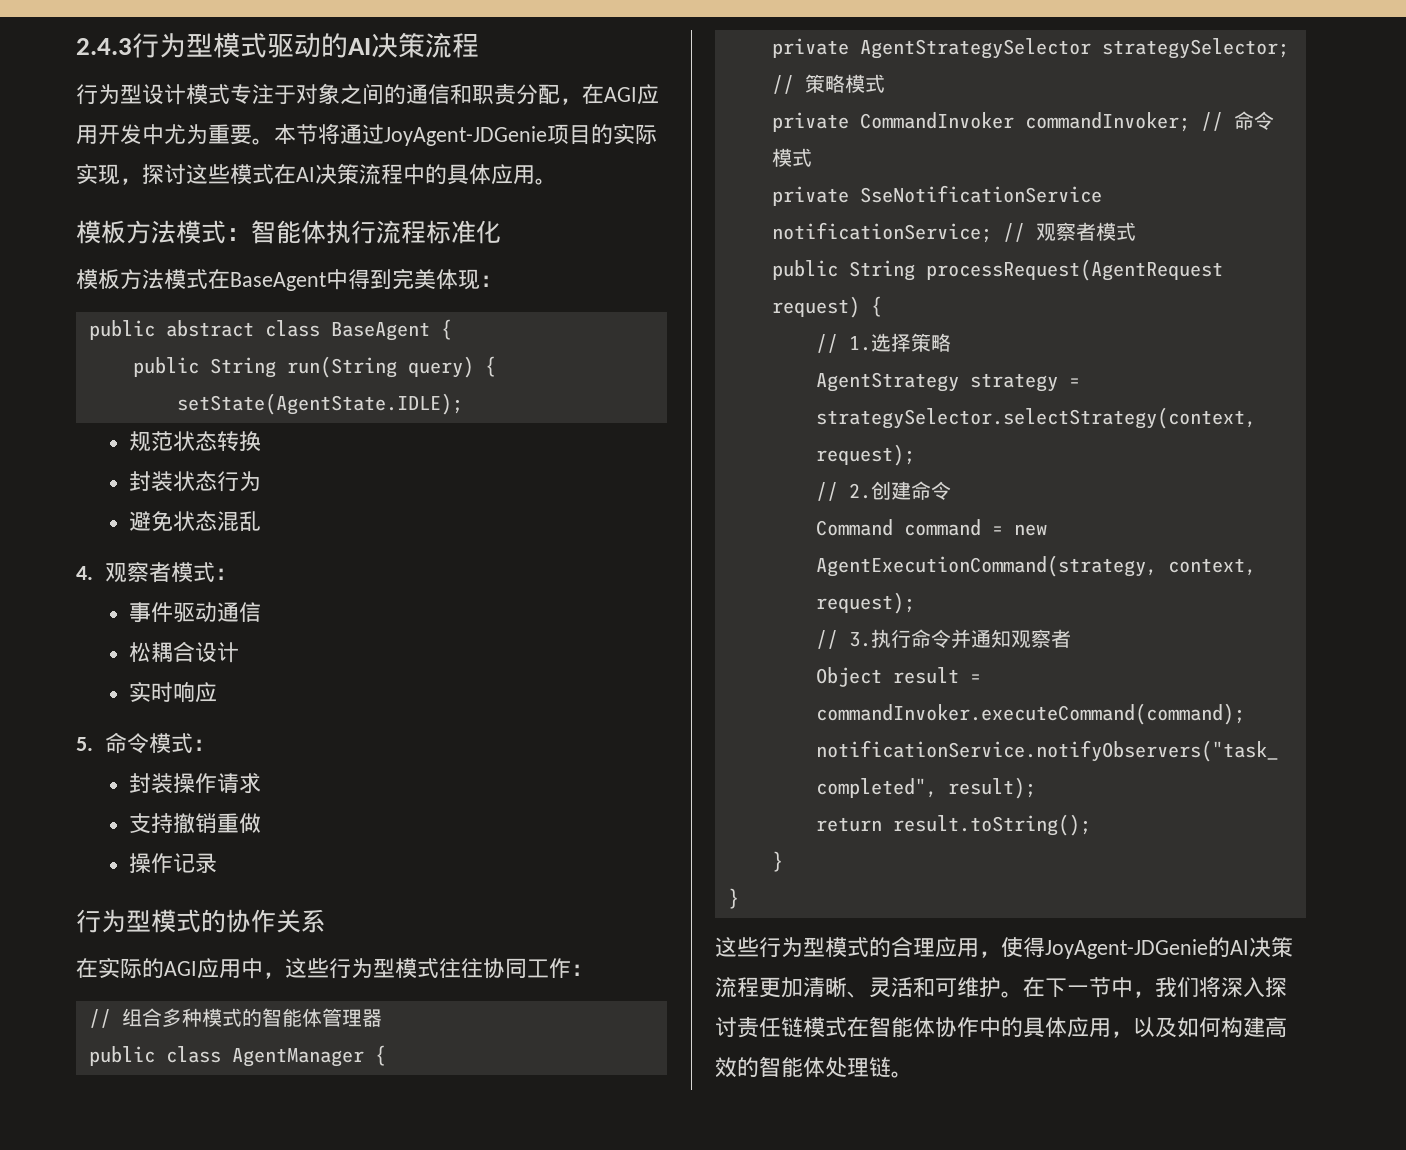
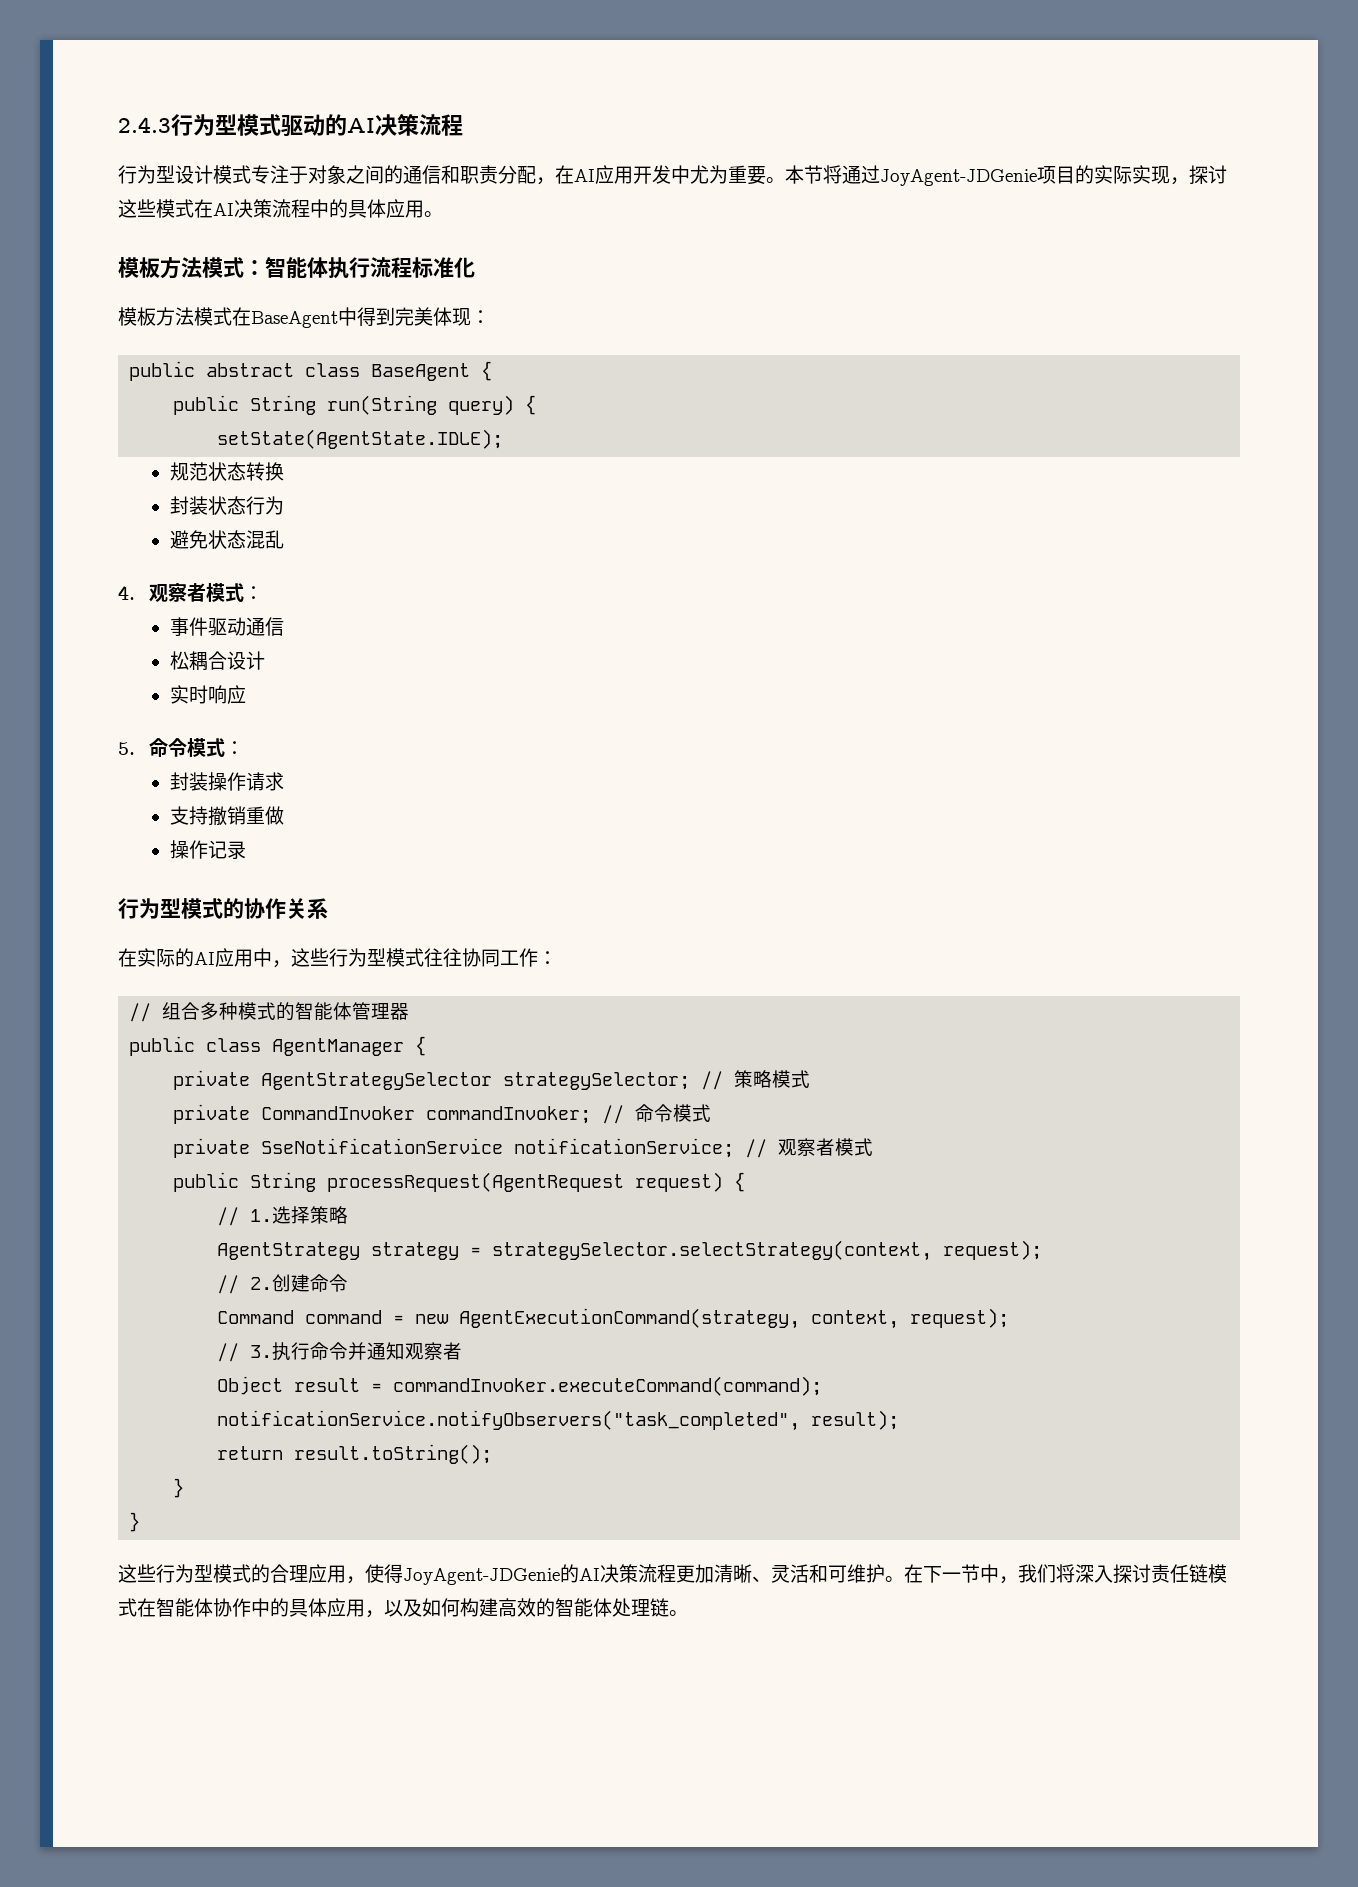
[604,87,637,102] AGI -> [574,169,595,182] AI
[164,961,197,976] AGI -> [194,952,215,965] AI

